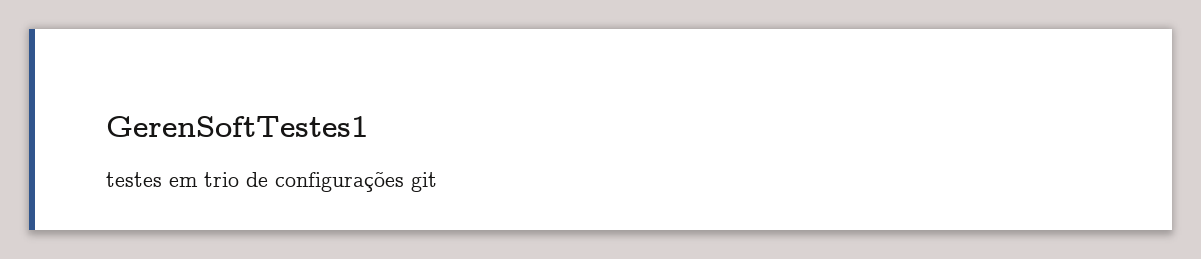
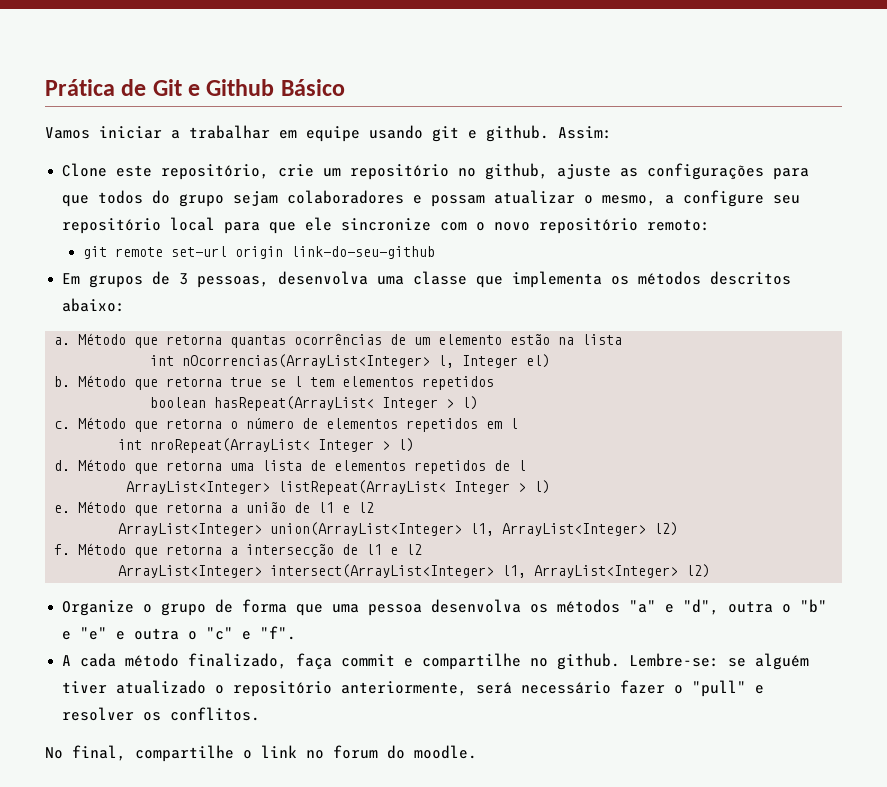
[106,116,368,137] [106,171,437,192] GerenSoftTestes1 // testes em trio de configurações git -> [45,79,345,96] [45,125,612,142] [62,163,810,180] [62,190,801,207] [62,217,711,234] [83,246,436,259] [62,271,792,288] [62,298,126,312] [54,333,623,348] [150,354,551,368] [54,375,495,390] [150,396,479,411] [54,417,519,432] [118,438,415,453] [54,459,527,474] [126,480,551,495] [54,501,375,516] [118,522,679,536] [54,543,423,558] [118,564,711,578] [62,599,828,616] [62,626,297,640] [62,653,810,670] [62,680,765,697] [62,707,261,721] [45,745,477,762] Prática de Git e Github Básico // Vamos iniciar a trabalhar em equipe usando git e github. Assim: // Clone este repositório, crie um repositório no github, ajuste as configurações para que todos do grupo sejam colaboradores e possam atualizar o mesmo, a configure seu repositório local para que ele sincronize com o novo repositório remoto: // git remote set-url origin link-do-seu-github // Em grupos de 3 pessoas, desenvolva uma classe que implementa os métodos descritos abaixo: // a. Método que retorna quantas ocorrências de um elemento estão na lista // int nOcorrencias(ArrayList<Integer> l, Integer el) // b. Método que retorna true se l tem elementos repetidos // boolean hasRepeat(ArrayList< Integer > l) // c. Método que retorna o número de elementos repetidos em l // int nroRepeat(ArrayList< Integer > l) // d. Método que retorna uma lista de elementos repetidos de l // ArrayList<Integer> listRepeat(ArrayList< Integer > l) // e. Método que retorna a união de l1 e l2 // ArrayList<Integer> union(ArrayList<Integer> l1, ArrayList<Integer> l2) // f. Método que retorna a intersecção de l1 e l2 // ArrayList<Integer> intersect(ArrayList<Integer> l1, ArrayList<Integer> l2) // Organize o grupo de forma que uma pessoa desenvolva os métodos "a" e "d", outra o "b" e "e" e outra o "c" e "f". // A cada método finalizado, faça commit e compartilhe no github. Lembre-se: se alguém tiver atualizado o repositório anteriormente, será necessário fazer o "pull" e resolver os conflitos. // No final, compartilhe o link no forum do moodle.

